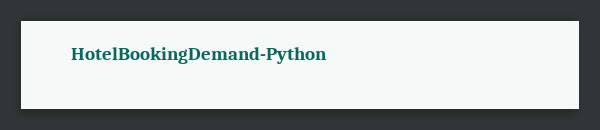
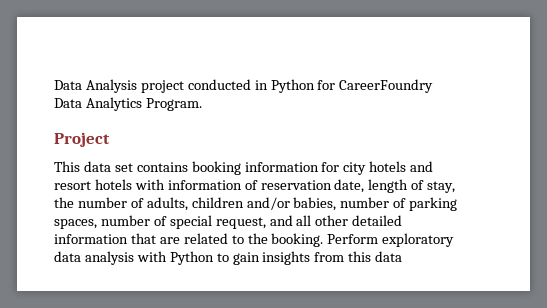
[71,47,327,64] HotelBookingDemand-Python -> [54,79,434,93] [54,97,202,111] [54,132,110,147] [54,161,434,175] [54,179,456,193] [54,197,458,211] [54,215,403,229] [54,233,455,247] [54,251,403,265] Data Analysis project conducted in Python for CareerFoundry Data Analytics Program. // Project // This data set contains booking information for city hotels and resort hotels with information of reservation date, length of stay, the number of adults, children and/or babies, number of parking spaces, number of special request, and all other detailed information that are related to the booking. Perform exploratory data analysis with Python to gain insights from this data

